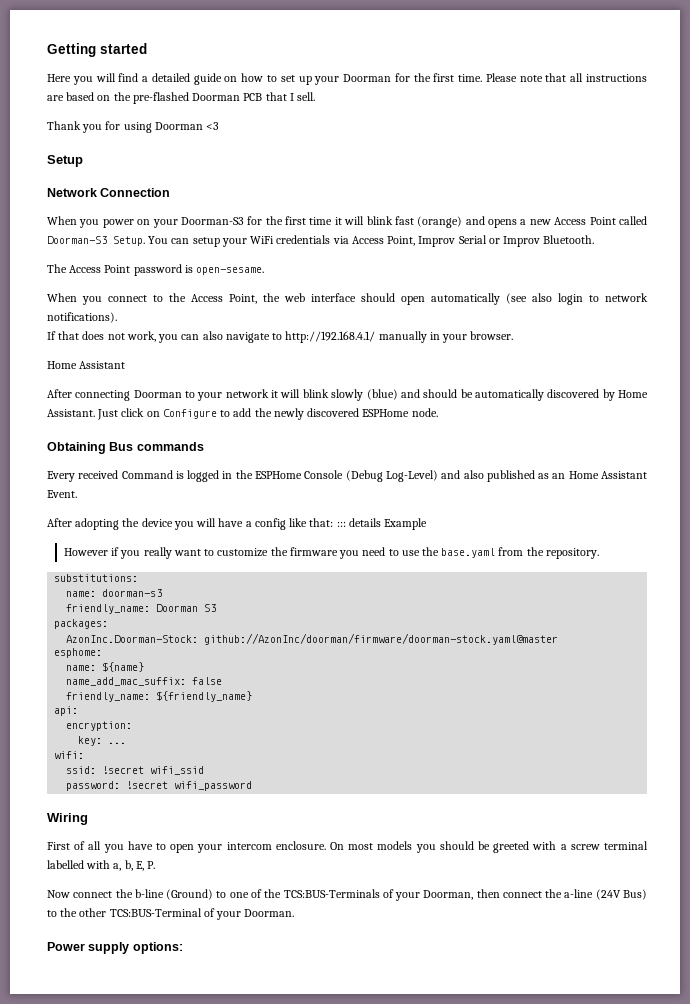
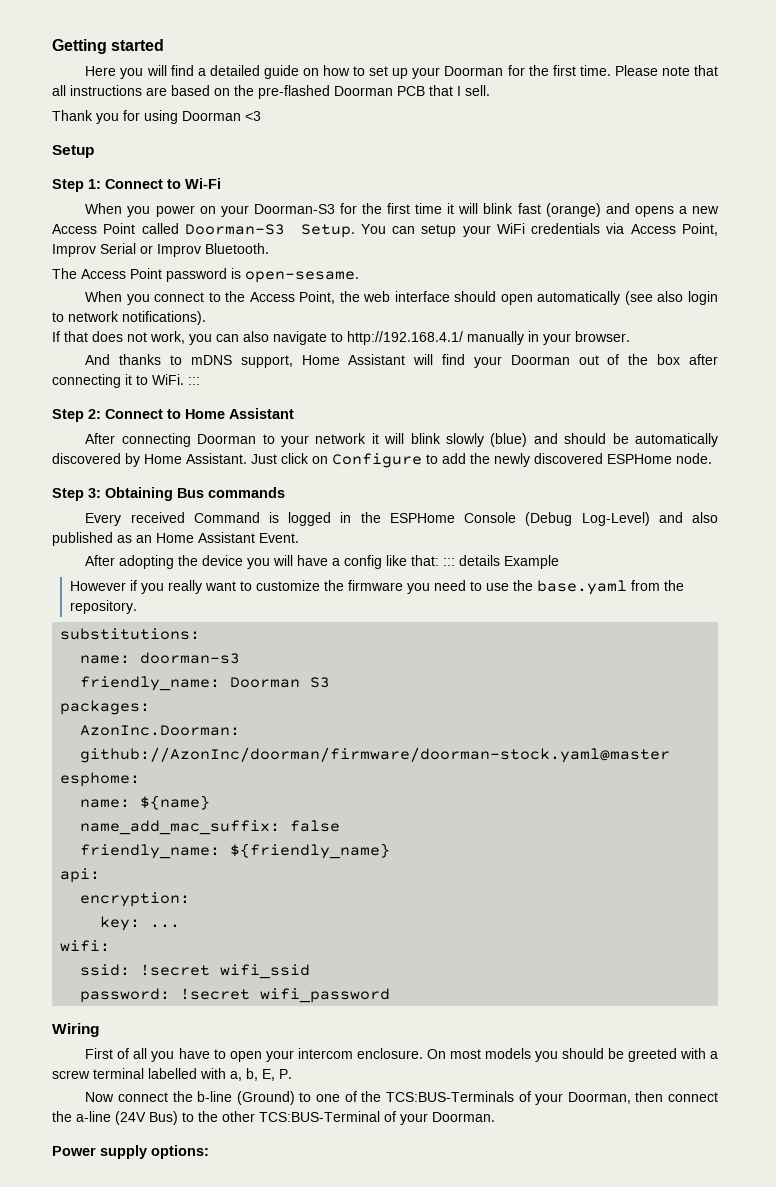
[47,188,171,197] Network Connection -> [52,178,221,192] Step 1: Connect to Wi-Fi
(514, 335) none -> [85,354,719,368] [52,374,200,388] [52,409,181,422] And thanks to mDNS support, Home Assistant will find your Doorman out of the box after connecting it to WiFi. ::: // Step 2: Connect to
(438, 412) none -> [52,488,101,501] Step 3:
[66,635,199,643] AzonInc.Doorman-Stock: -> [80,725,241,736] AzonInc.Doorman:

